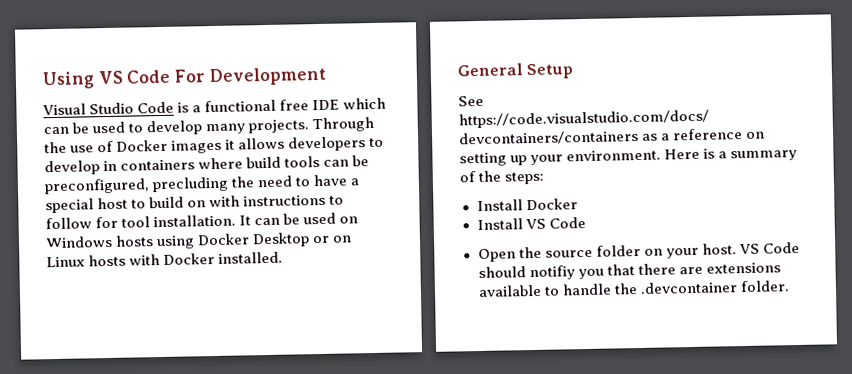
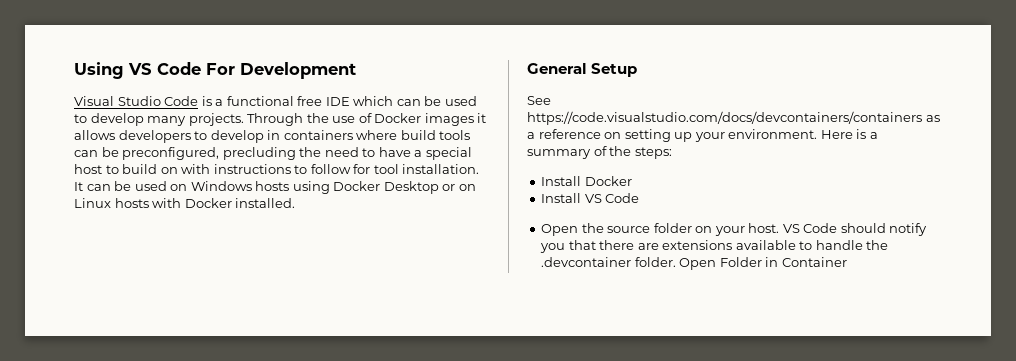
[528,265,575,281] notifiy -> [889,223,928,236] notify
(790, 286) none -> [679,257,847,270] Open Folder in Container

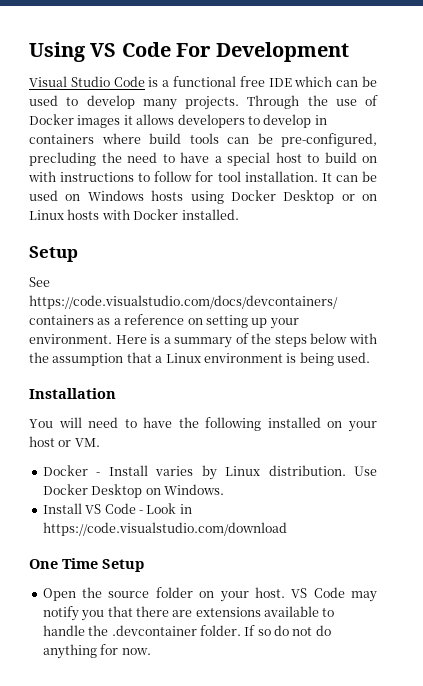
[122,147,220,160] preconfigured, -> [281,133,377,147] pre-configured,
[527,63,587,74] General -> (239, 214) none
[634,147,672,159] [541,176,632,186] [541,193,640,203] steps: // Install Docker // Install VS Code -> [274,333,377,347] [29,352,370,366] [29,388,116,399] [29,417,377,432] [29,436,100,447] [42,465,378,480] [42,484,224,498] [42,503,192,514] [42,522,287,536] [29,558,144,572] steps below with the assumption that a Linux environment is being used. // Installation // You will need to have the following installed on your host or VM. // Docker - Install varies by Linux distribution. Use Docker Desktop on Windows. // Install VS Code - Look in https://code.visualstudio.com/download // One Time Setup
[840,223,886,233] should -> [350,591,377,602] may
[679,257,847,270] Open Folder in Container -> [244,625,331,636] [42,644,151,659] If so do not do anything for now.

